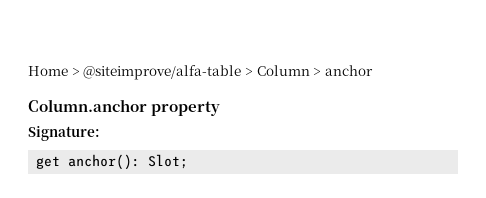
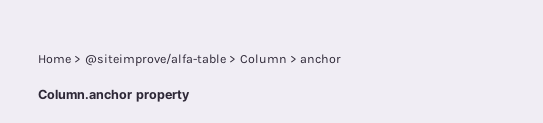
[28,126,100,141] [36,154,189,170] // Signature: // get anchor(): Slot; -> (190, 96) none

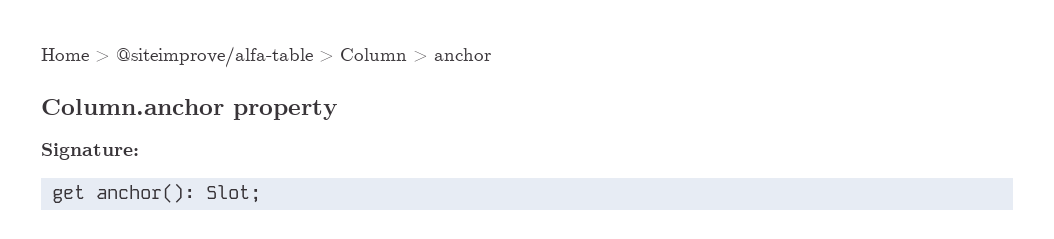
(190, 96) none -> [41,143,139,160] [52,183,262,203] // Signature: // get anchor(): Slot;

